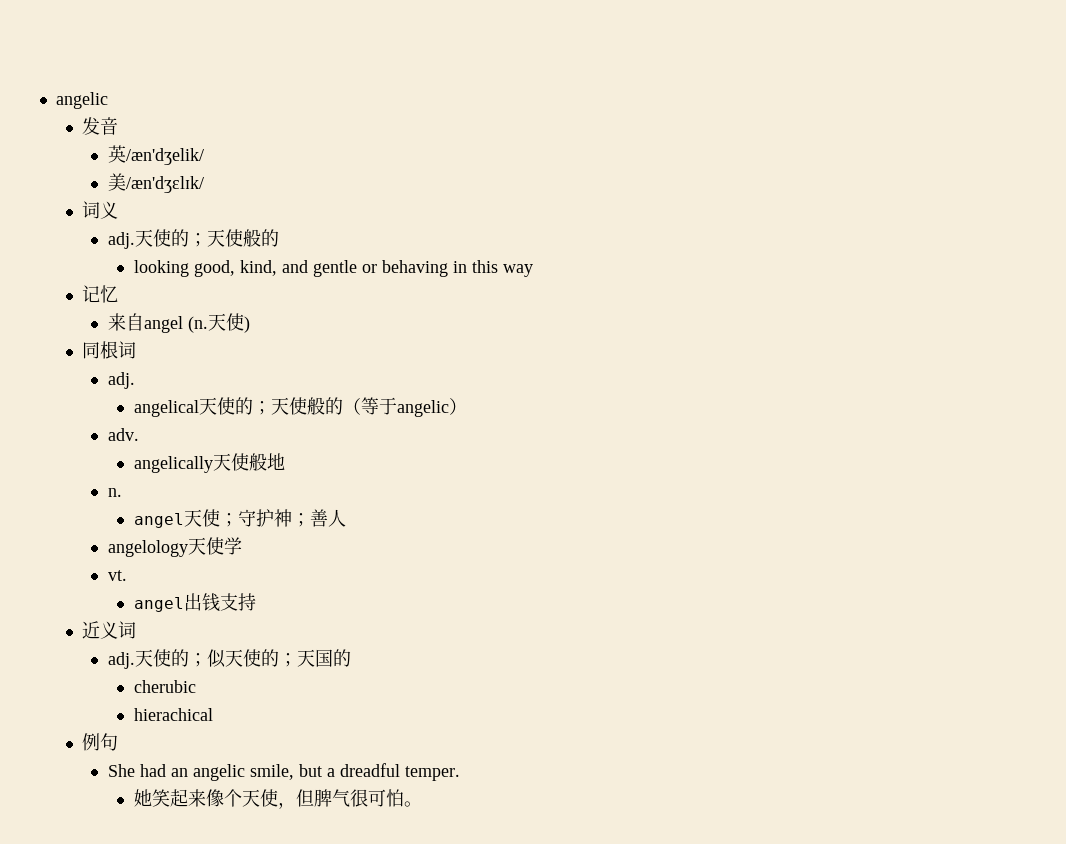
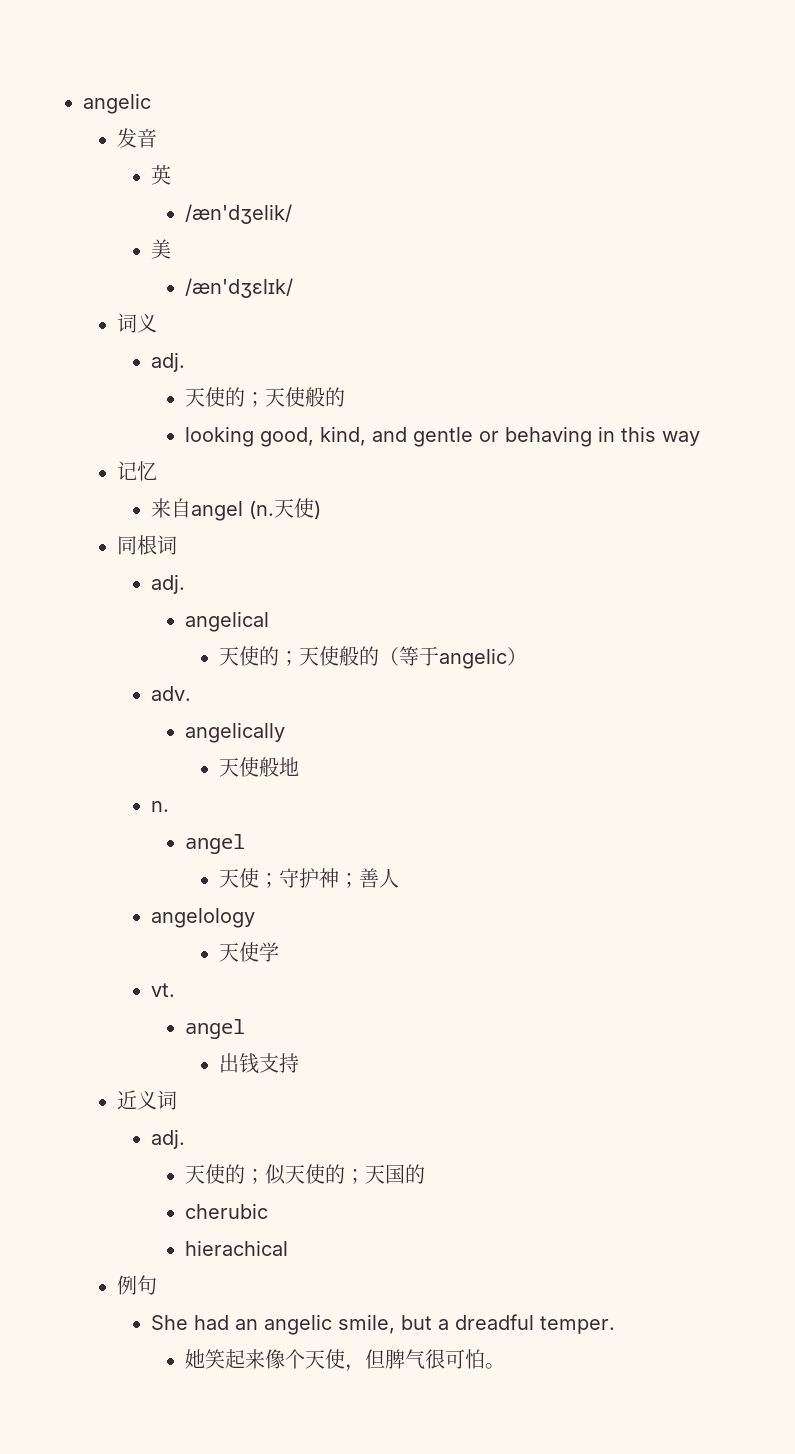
(126, 154) none -> (171, 175) //
(126, 182) none -> (171, 249) //
(135, 240) none -> (185, 362) //
(199, 408) none -> (269, 621) //
(213, 464) none -> (285, 732) //
(184, 520) none -> (245, 844) //
(188, 548) none -> (255, 918) //
(184, 604) none -> (245, 1029) //
(135, 660) none -> (185, 1139) //

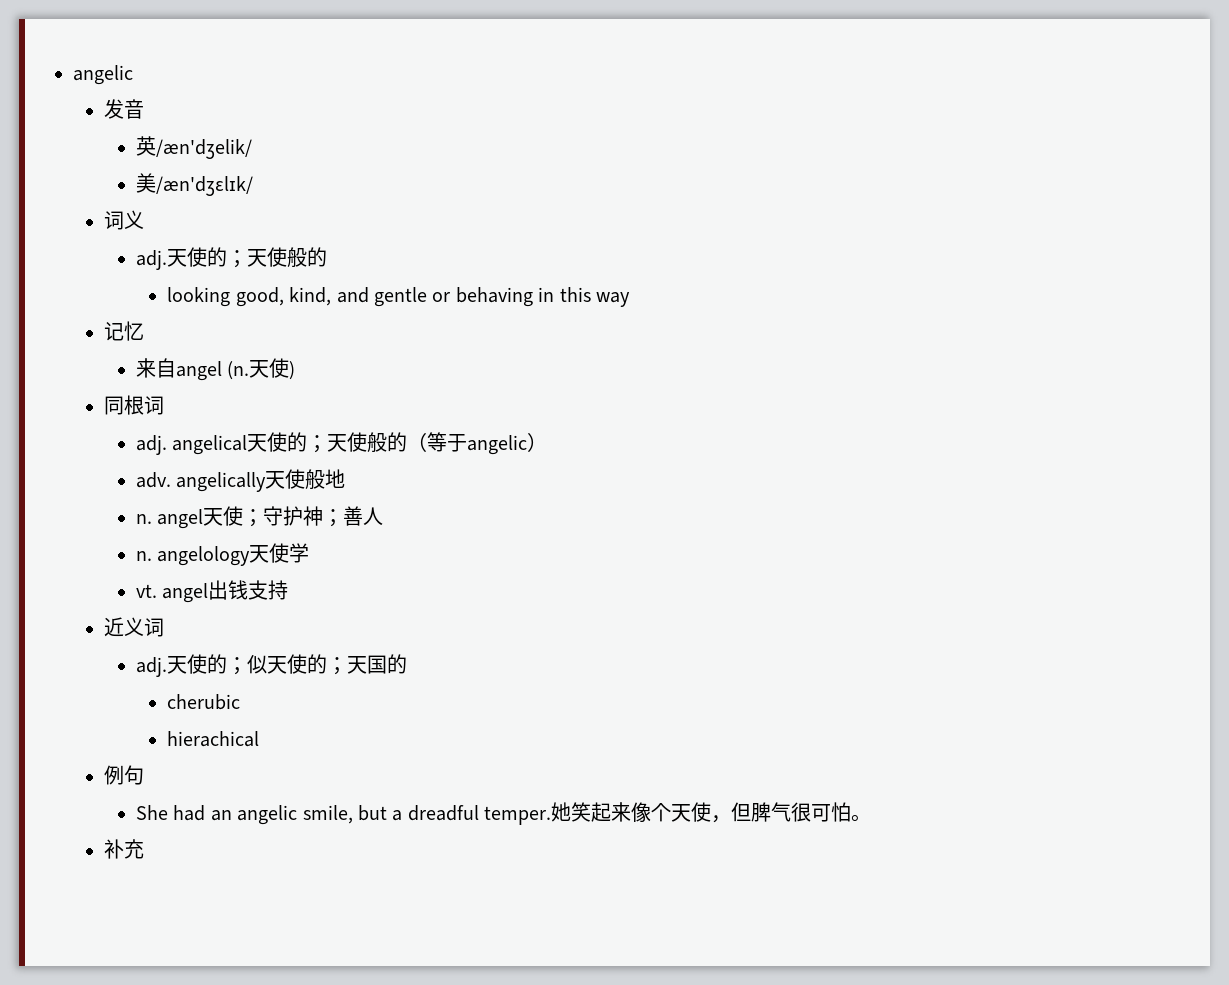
(171, 175) // -> (156, 146) none
(171, 249) // -> (156, 183) none
(185, 362) // -> (167, 260) none
(185, 584) // -> (167, 445) none
(269, 621) // -> (248, 445) none
(191, 693) // -> (171, 480) none
(285, 732) // -> (267, 482) none
[184,834,245,854] // angel // -> [157,509,204,529] angel
(399, 878) none -> [135,551,152,561] n.
(255, 918) // -> (251, 556) none
[184,1019,245,1039] // angel // -> [162,583,209,603] angel
(185, 1139) // -> (167, 667) none
(615, 1325) // -> (552, 815) none
(505, 1366) none -> [104,839,145,859] // 补充

